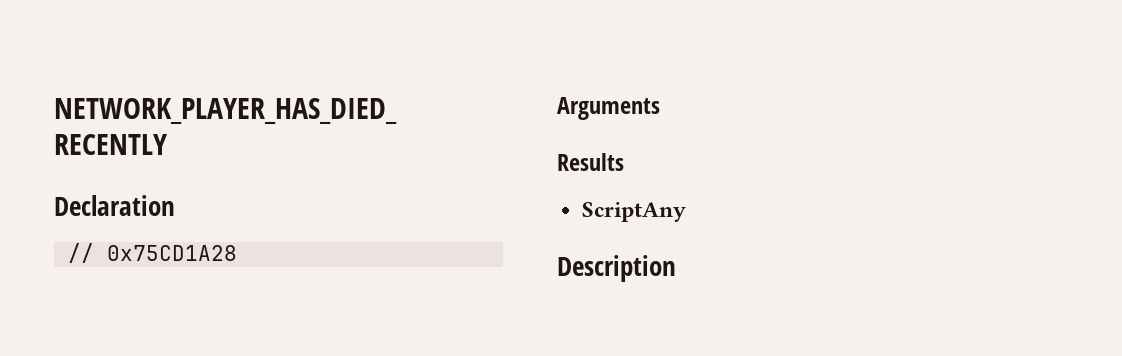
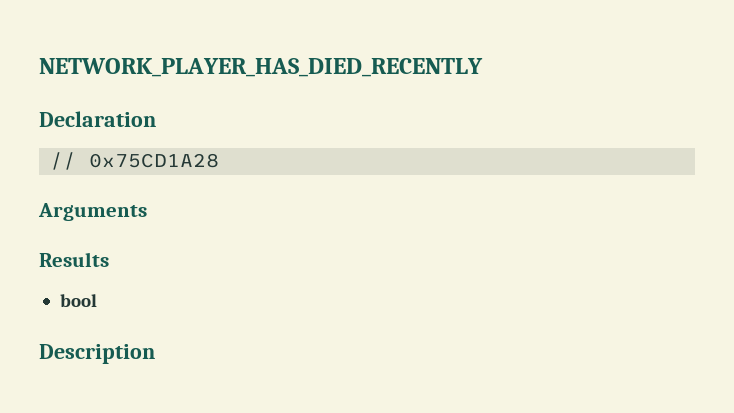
[582,202,687,222] ScriptAny -> [59,294,97,307] bool

